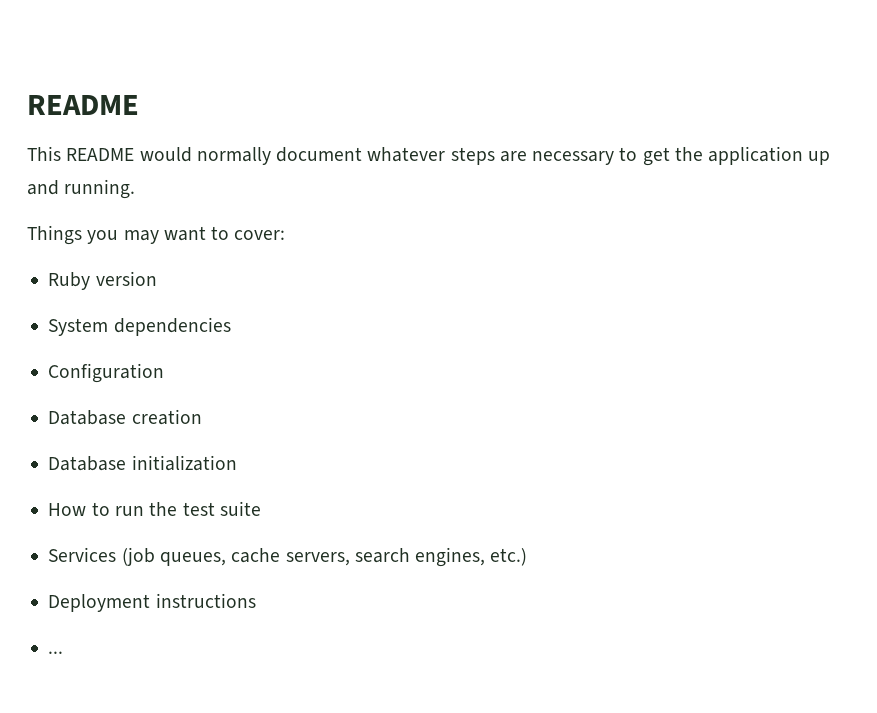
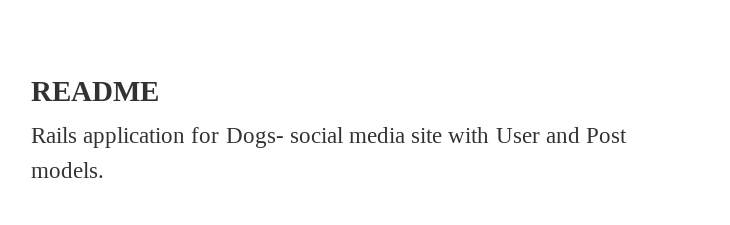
[27,146,831,166] [27,179,136,199] [27,225,286,245] [48,271,157,290] [48,317,231,336] [48,363,165,383] [48,409,202,425] [48,455,237,471] [48,501,261,516] [48,547,528,567] [48,593,256,612] [48,651,64,654] This README would normally document whatever steps are necessary to get the application up and running. // Things you may want to cover: // Ruby version // System dependencies // Configuration // Database creation // Database initialization // How to run the test suite // Services (job queues, cache servers, search engines, etc.) // Deployment instructions // ... -> [31,127,628,148] [31,162,104,178] Rails application for Dogs- social media site with User and Post models.

